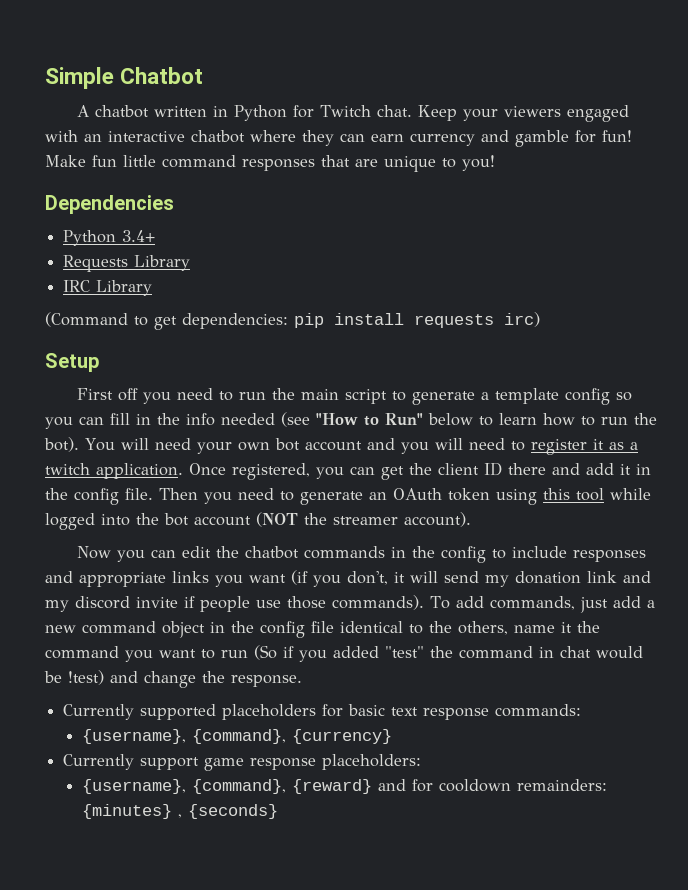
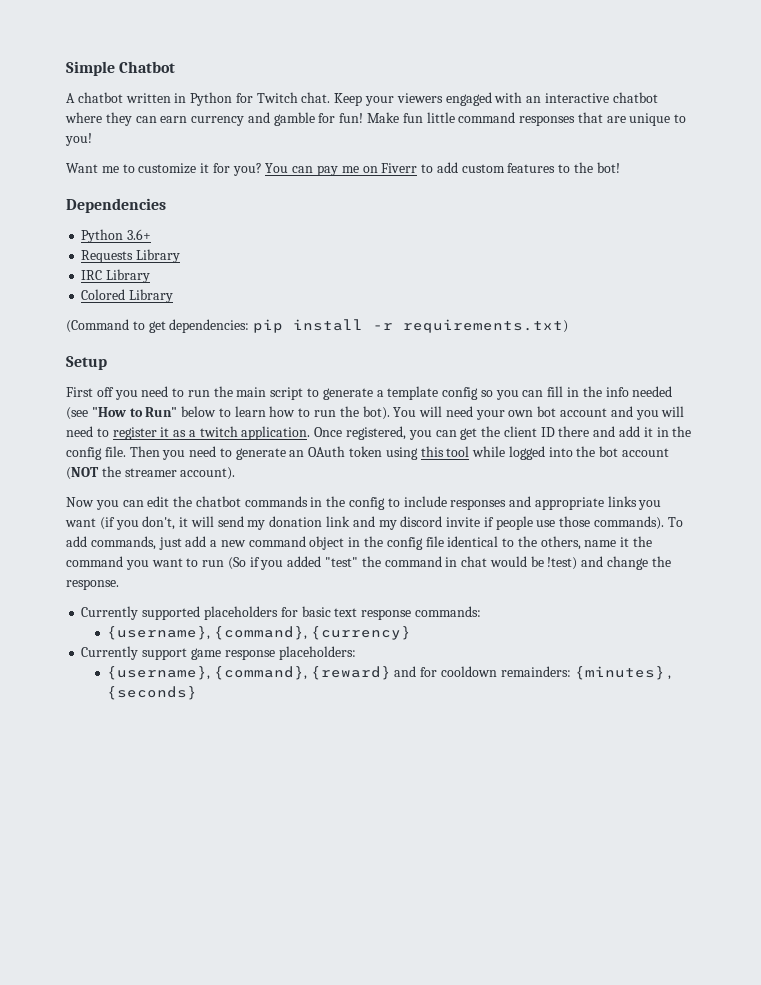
(495, 163) none -> [66,162,620,176] // Want me to customize it for you? You can pay me on Fiverr to add custom features to the bot!
[122,230,156,242] 3.4+ -> [127,229,152,240] 3.6+
(153, 288) none -> [81,289,174,303] // Colored Library
[414,312,540,328] requests irc) -> [373,319,569,333] -r requirements.txt)

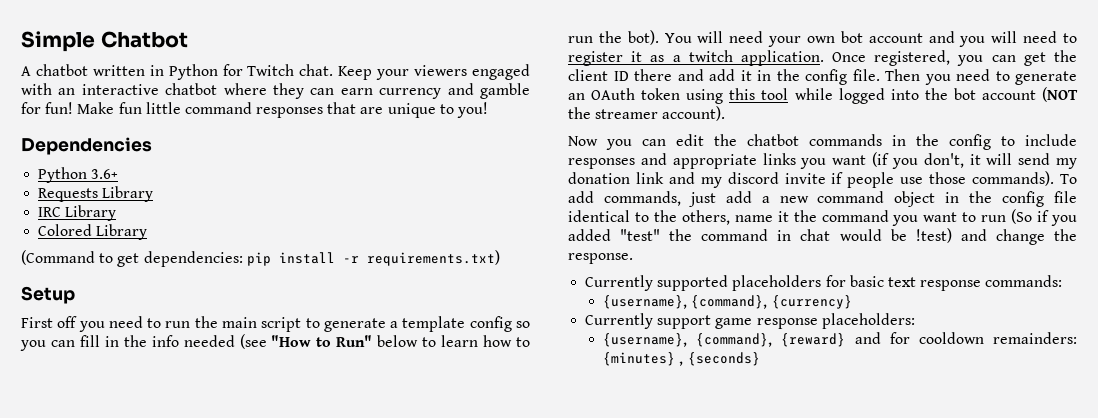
[66,162,620,176] // Want me to customize it for you? You can pay me on Fiverr to add custom features to the bot! -> (489, 110) none

